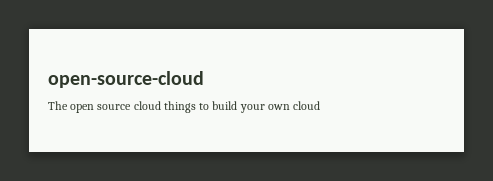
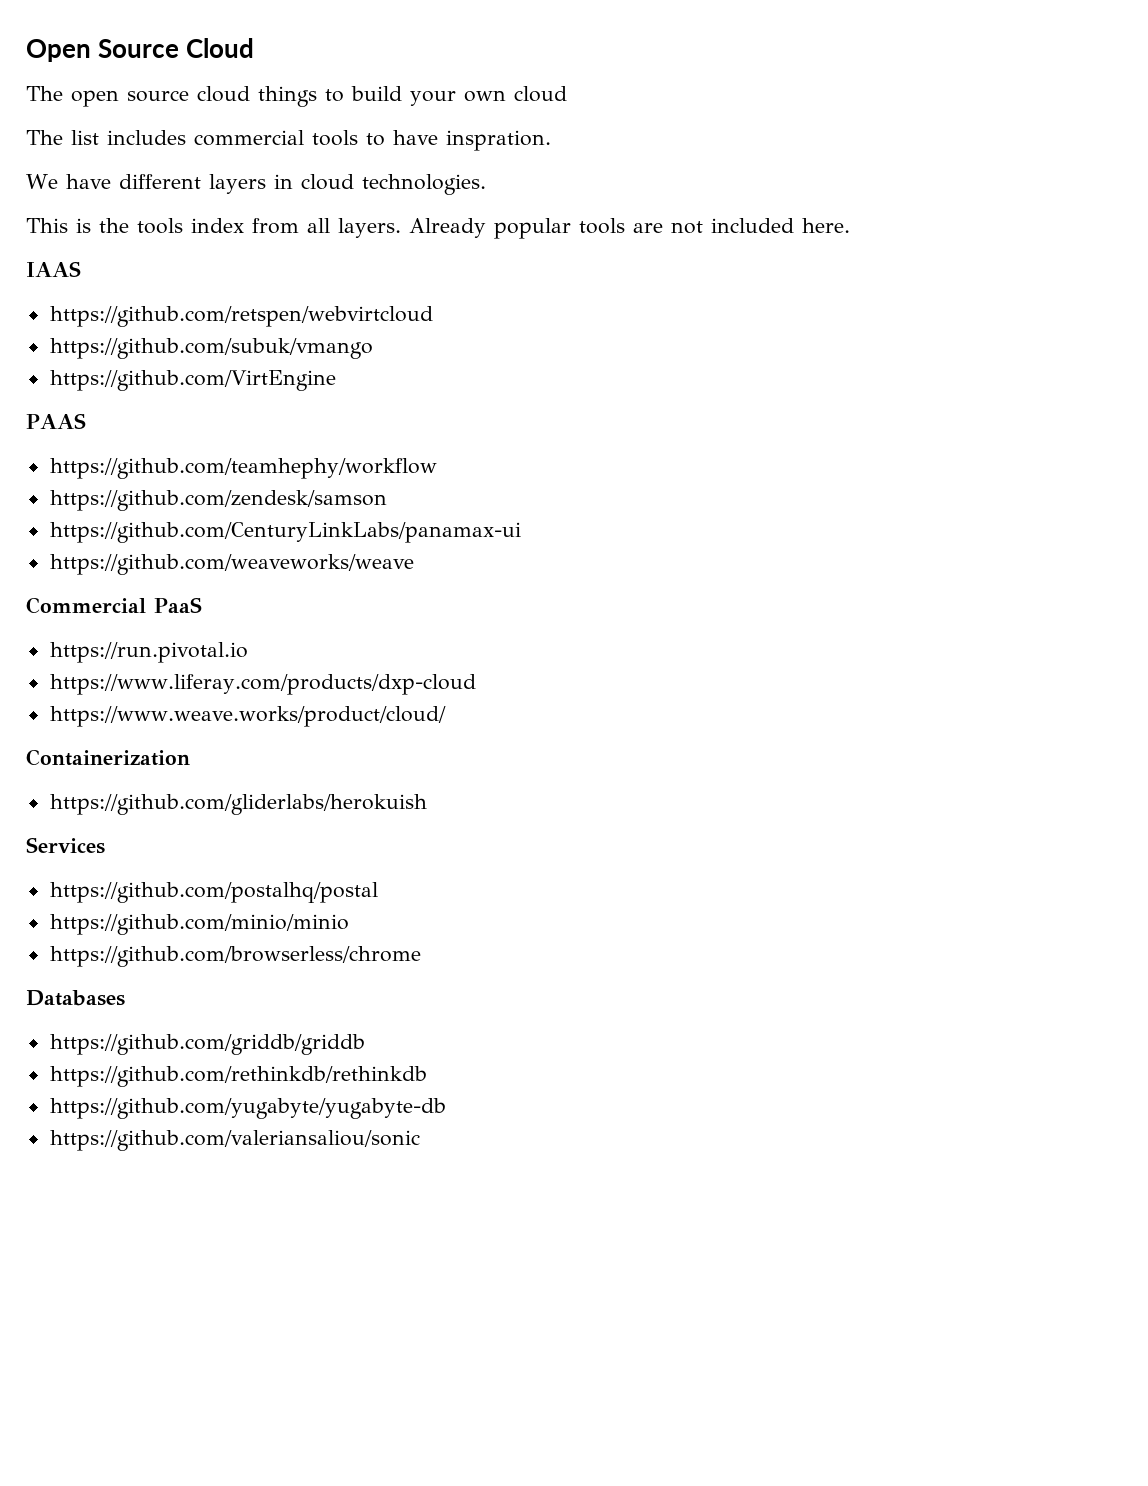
[48,71,204,88] open-source-cloud -> [26,38,255,62] Open Source Cloud
(321, 105) none -> [26,130,551,151] [26,174,486,195] [26,218,850,239] [26,261,81,277] [49,306,433,327] [49,338,373,359] [49,370,336,391] [26,413,86,429] [49,458,437,479] [49,490,387,511] [49,522,521,543] [49,554,414,575] [26,597,202,614] [49,642,248,663] [49,674,476,695] [49,706,446,727] [26,749,190,766] [49,794,427,815] [26,837,105,854] [49,882,378,903] [49,914,349,935] [49,946,421,967] [26,990,125,1006] [49,1034,365,1055] [49,1066,427,1087] [49,1098,446,1119] [49,1130,420,1151] // The list includes commercial tools to have inspration. // We have different layers in cloud technologies. // This is the tools index from all layers. Already popular tools are not included here. // IAAS // https://github.com/retspen/webvirtcloud // https://github.com/subuk/vmango // https://github.com/VirtEngine // PAAS // https://github.com/teamhephy/workflow // https://github.com/zendesk/samson // https://github.com/CenturyLinkLabs/panamax-ui // https://github.com/weaveworks/weave // Commercial PaaS // https://run.pivotal.io // https://www.liferay.com/products/dxp-cloud // https://www.weave.works/product/cloud/ // Containerization // https://github.com/gliderlabs/herokuish // Services // https://github.com/postalhq/postal // https://github.com/minio/minio // https://github.com/browserless/chrome // Databases // https://github.com/griddb/griddb // https://github.com/rethinkdb/rethinkdb // https://github.com/yugabyte/yugabyte-db // https://github.com/valeriansaliou/sonic

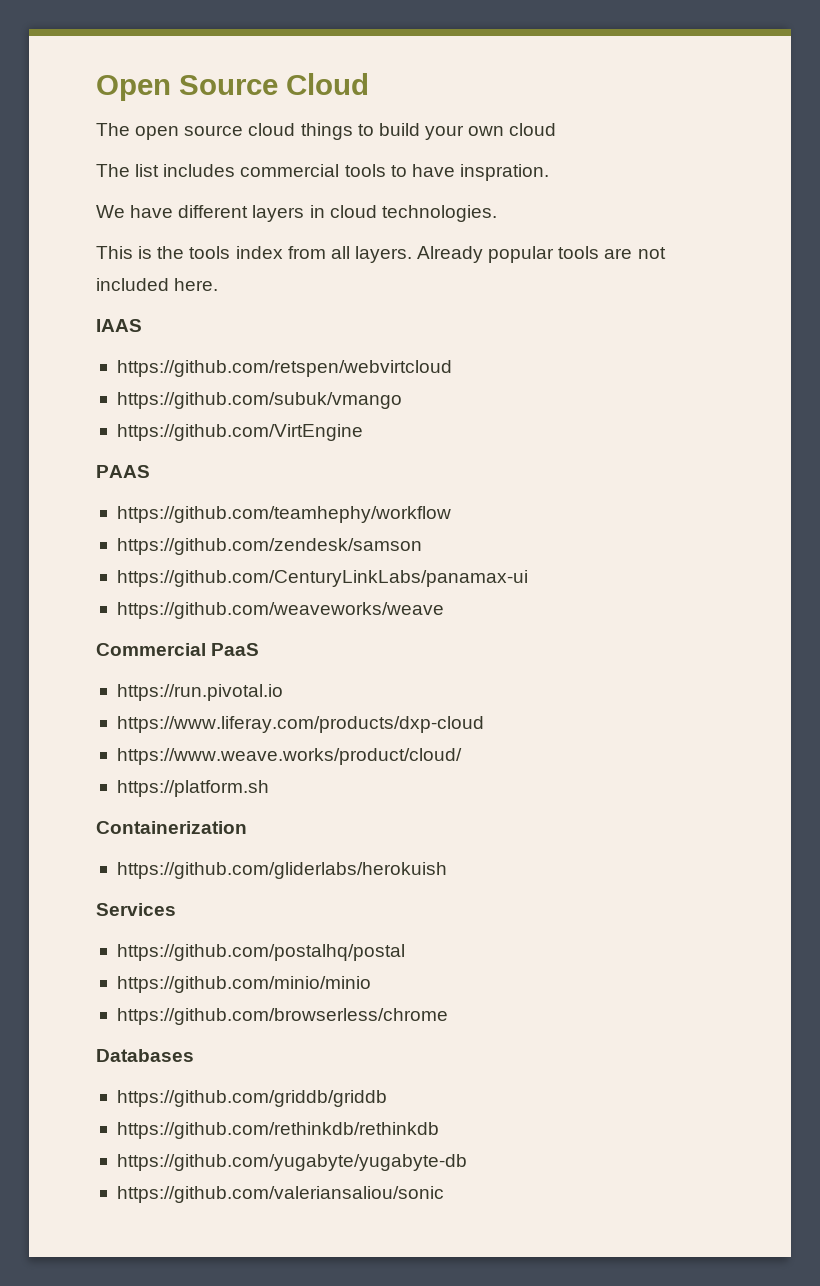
(446, 716) none -> [116,780,269,797] // https://platform.sh

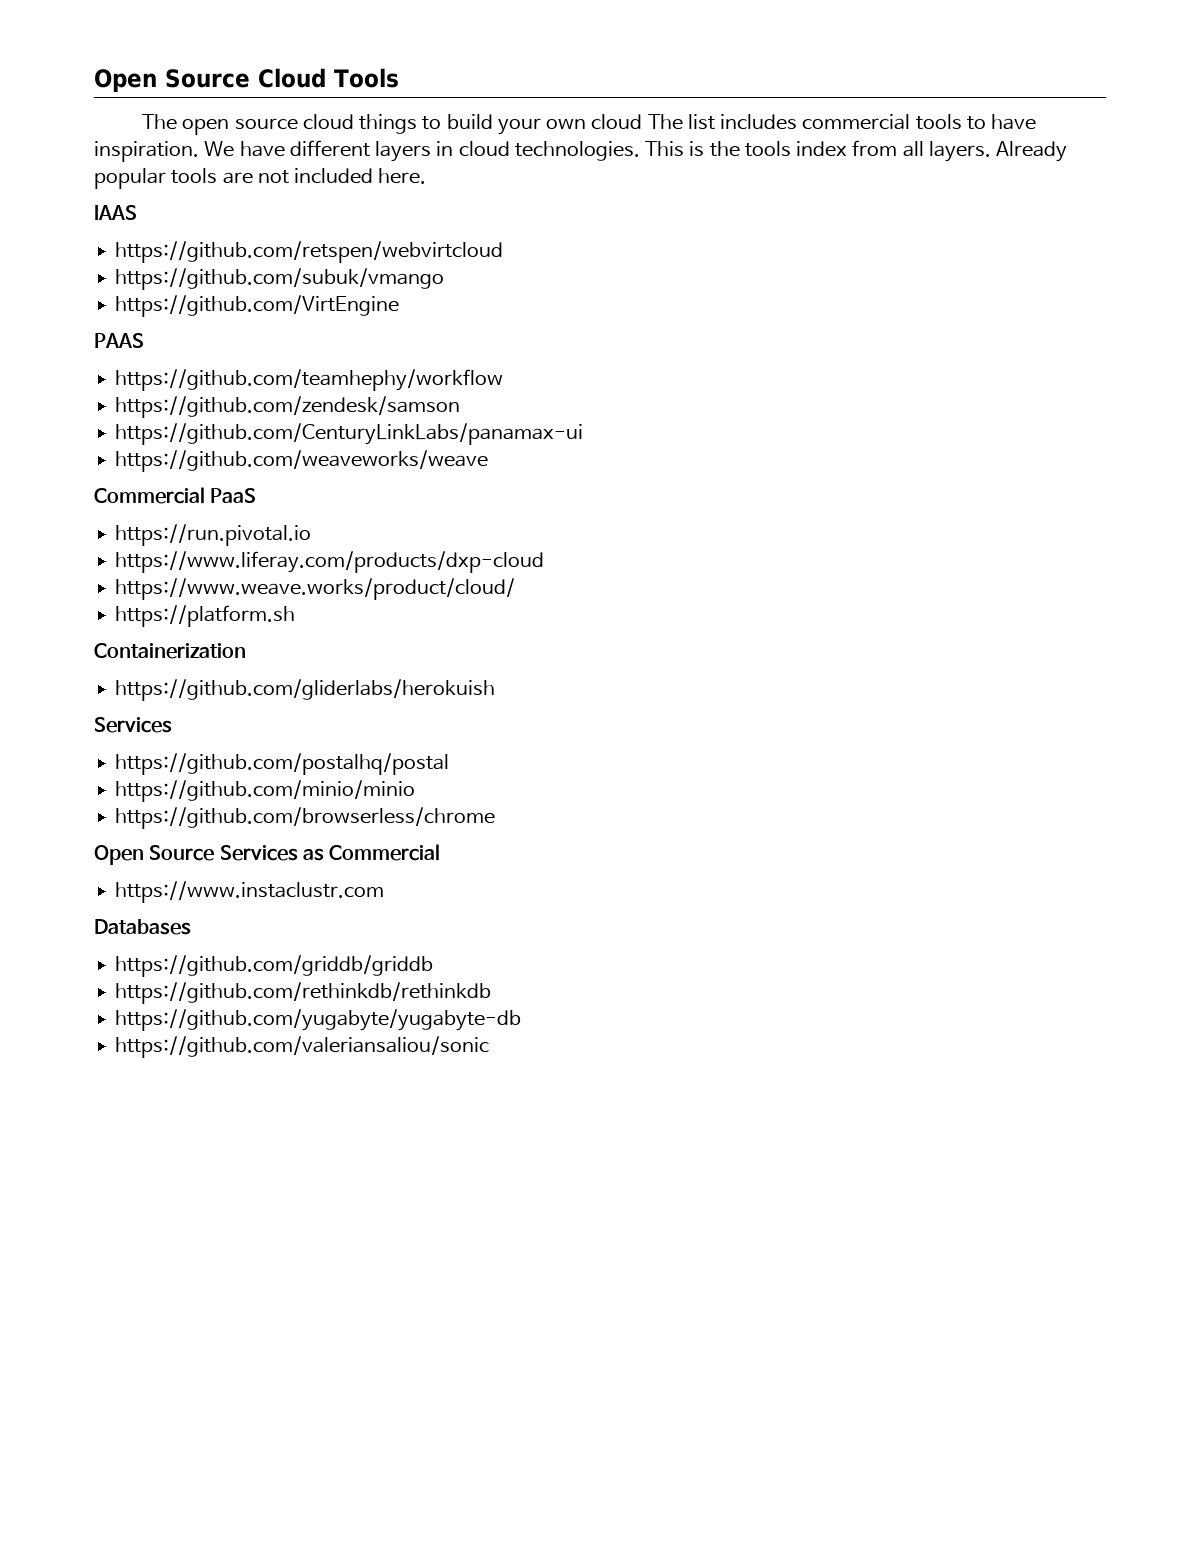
(369, 84) none -> [334,68,399,88] Tools
(557, 129) // -> (643, 122) none
[459,164,549,181] inspration. // -> [94,141,199,162] inspiration.
(497, 213) // -> (640, 151) none
(448, 1016) none -> [94,844,441,865] [115,881,385,903] // Open Source Services as Commercial // https://www.instaclustr.com

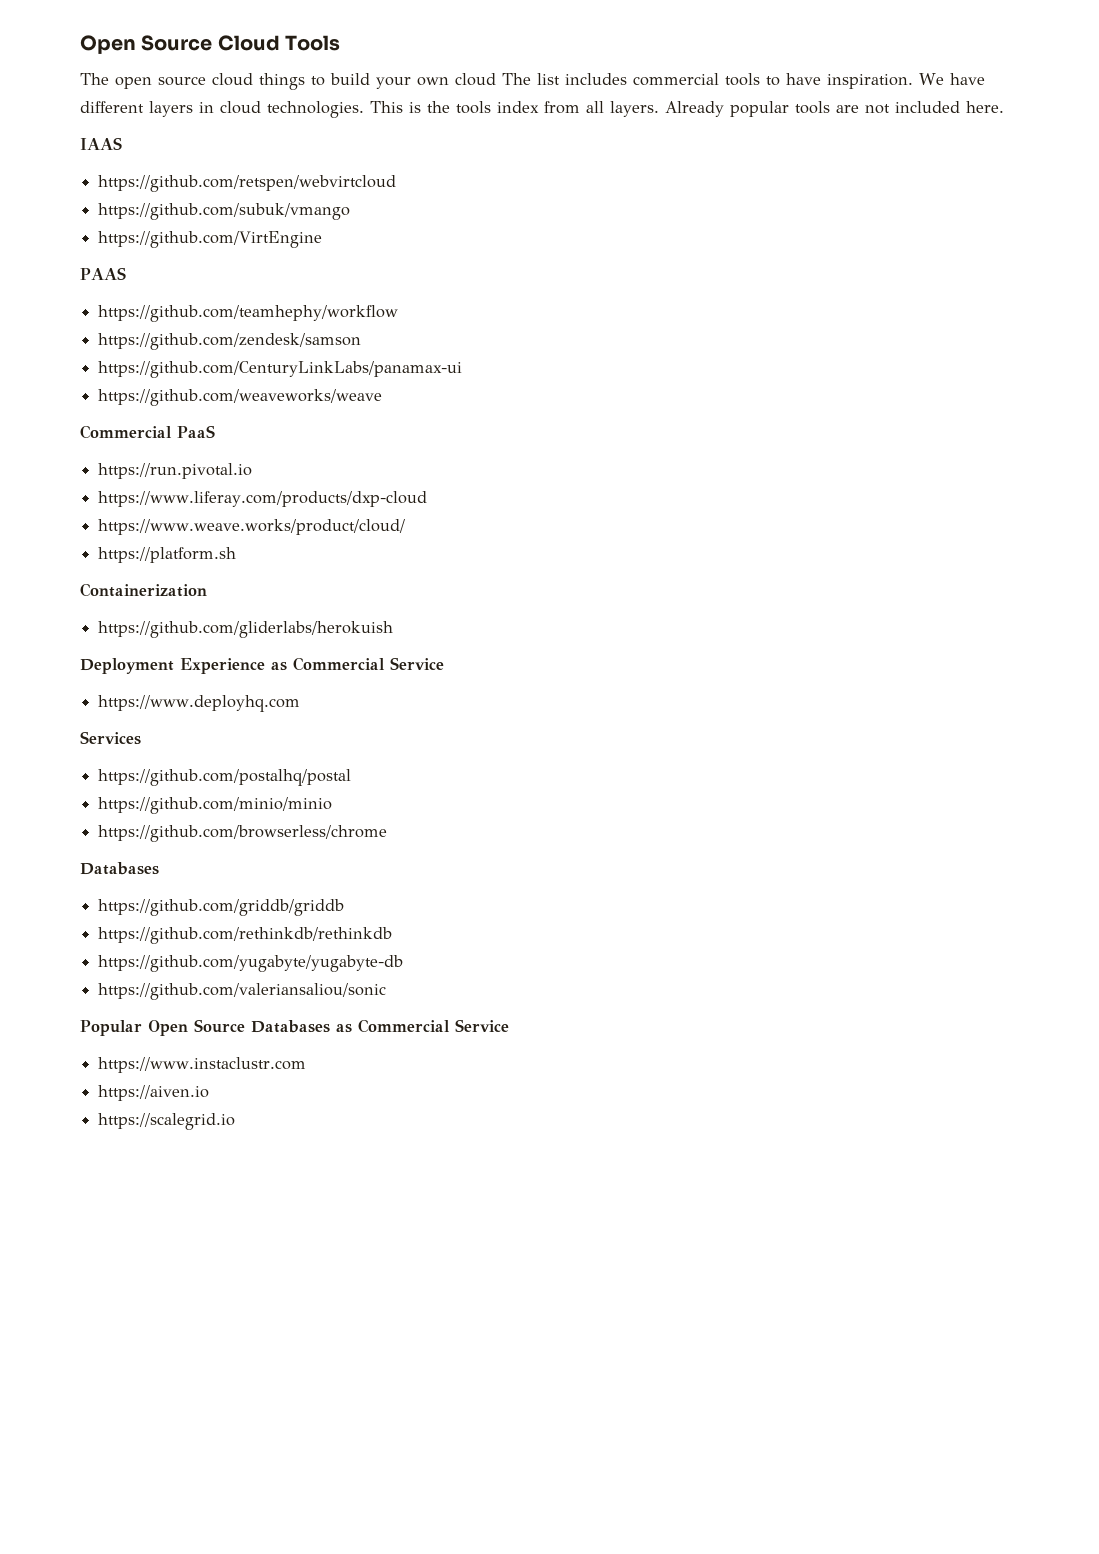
[94,717,172,733] [115,753,450,775] [115,780,416,802] [115,807,496,829] [94,844,441,865] [115,881,385,903] Services // https://github.com/postalhq/postal // https://github.com/minio/minio // https://github.com/browserless/chrome // Open Source Services as Commercial // https://www.instaclustr.com -> [80,657,444,674] [98,695,301,712] [80,731,141,745] [98,769,352,786] [98,797,333,814] [98,825,388,842] Deployment Experience as Commercial Service // https://www.deployhq.com // Services // https://github.com/postalhq/postal // https://github.com/minio/minio // https://github.com/browserless/chrome
(490, 1047) none -> [80,1019,509,1036] [98,1057,307,1073] [98,1085,210,1101] [98,1113,236,1130] // Popular Open Source Databases as Commercial Service // https://www.instaclustr.com // https://aiven.io // https://scalegrid.io

